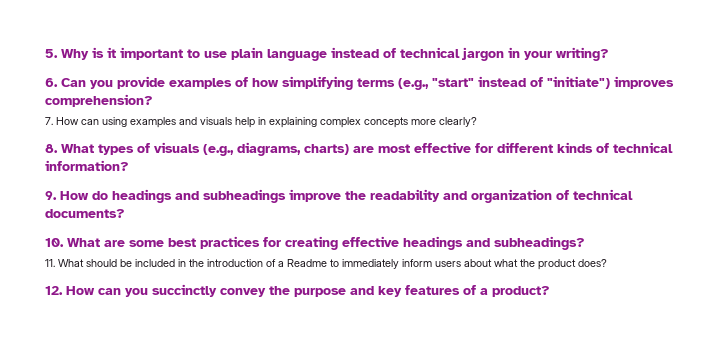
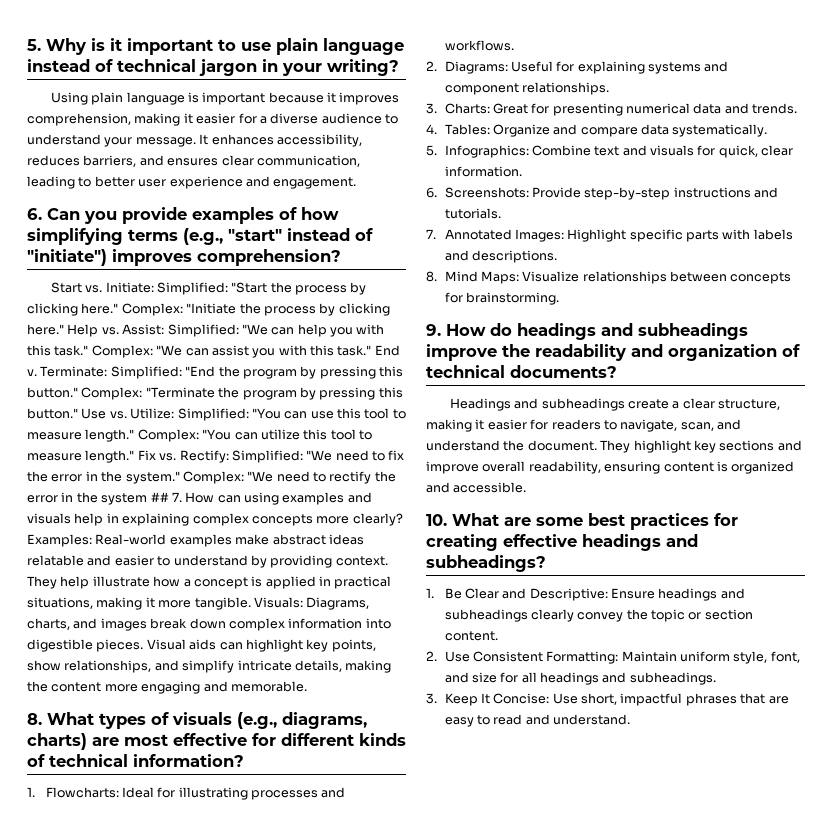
(609, 54) none -> [50,92,400,105] [27,113,398,126] [27,134,362,147] [27,155,360,167] [27,176,357,189] // Using plain language is important because it improves comprehension, making it easier for a diverse audience to understand your message. It enhances accessibility, reduces barriers, and ensures clear communication, leading to better user experience and engagement.
(153, 100) none -> [50,282,367,295] [27,303,390,316] [27,324,385,337] [27,345,400,358] [27,366,403,379] [27,387,403,400] [27,408,406,421] [27,429,372,442] [27,450,405,463] [27,471,396,484] [27,492,169,505] Start vs. Initiate: Simplified: "Start the process by clicking here." Complex: "Initiate the process by clicking here." Help vs. Assist: Simplified: "We can help you with this task." Complex: "We can assist you with this task." End v. Terminate: Simplified: "End the program by pressing this button." Complex: "Terminate the program by pressing this button." Use vs. Utilize: Simplified: "You can use this tool to measure length." Complex: "You can utilize this tool to measure length." Fix vs. Rectify: Simplified: "We need to fix the error in the system." Complex: "We need to rectify the error in the system ##
(477, 122) none -> [27,534,364,547] [27,555,388,568] [27,576,392,589] [27,597,370,610] [27,618,391,631] [27,639,376,652] [27,660,392,673] [27,681,307,694] Examples: Real-world examples make abstract ideas relatable and easier to understand by providing context. They help illustrate how a concept is applied in practical situations, making it more tangible. Visuals: Diagrams, charts, and images break down complex information into digestible pieces. Visual aids can highlight key points, show relationships, and simplify intricate details, making the content more engaging and memorable.
(129, 165) none -> [27,787,346,800] [444,40,514,51] [426,61,729,74] [444,82,609,95] [426,103,798,116] [426,124,768,137] [426,145,794,158] [444,166,522,177] [426,187,779,200] [444,208,501,219] [426,229,793,242] [444,250,557,263] [426,271,792,284] [444,292,559,305] // 1. Flowcharts: Ideal for illustrating processes and workflows. // 2. Diagrams: Useful for explaining systems and component relationships. // 3. Charts: Great for presenting numerical data and trends. // 4. Tables: Organize and compare data systematically. // 5. Infographics: Combine text and visuals for quick, clear information. // 6. Screenshots: Provide step-by-step instructions and tutorials. // 7. Annotated Images: Highlight specific parts with labels and descriptions. // 8. Mind Maps: Visualize relationships between concepts for brainstorming.
(125, 213) none -> [449,398,781,411] [426,419,741,432] [426,440,802,453] [426,461,795,474] [426,482,527,493] // Headings and subheadings create a clear structure, making it easier for readers to navigate, scan, and understand the document. They highlight key sections and improve overall readability, ensuring content is organized and accessible.
[45,259,607,270] [45,284,550,297] 11. What should be included in the introduction of a Readme to immediately inform users about what the product does? // 12. How can you succinctly convey the purpose and key features of a product? -> [426,588,745,601] [444,609,753,622] [444,631,498,641] [426,651,800,664] [444,672,716,685] [426,693,789,706] [444,714,631,727] 1. Be Clear and Descriptive: Ensure headings and subheadings clearly convey the topic or section content. // 2. Use Consistent Formatting: Maintain uniform style, font, and size for all headings and subheadings. // 3. Keep It Concise: Use short, impactful phrases that are easy to read and understand.

